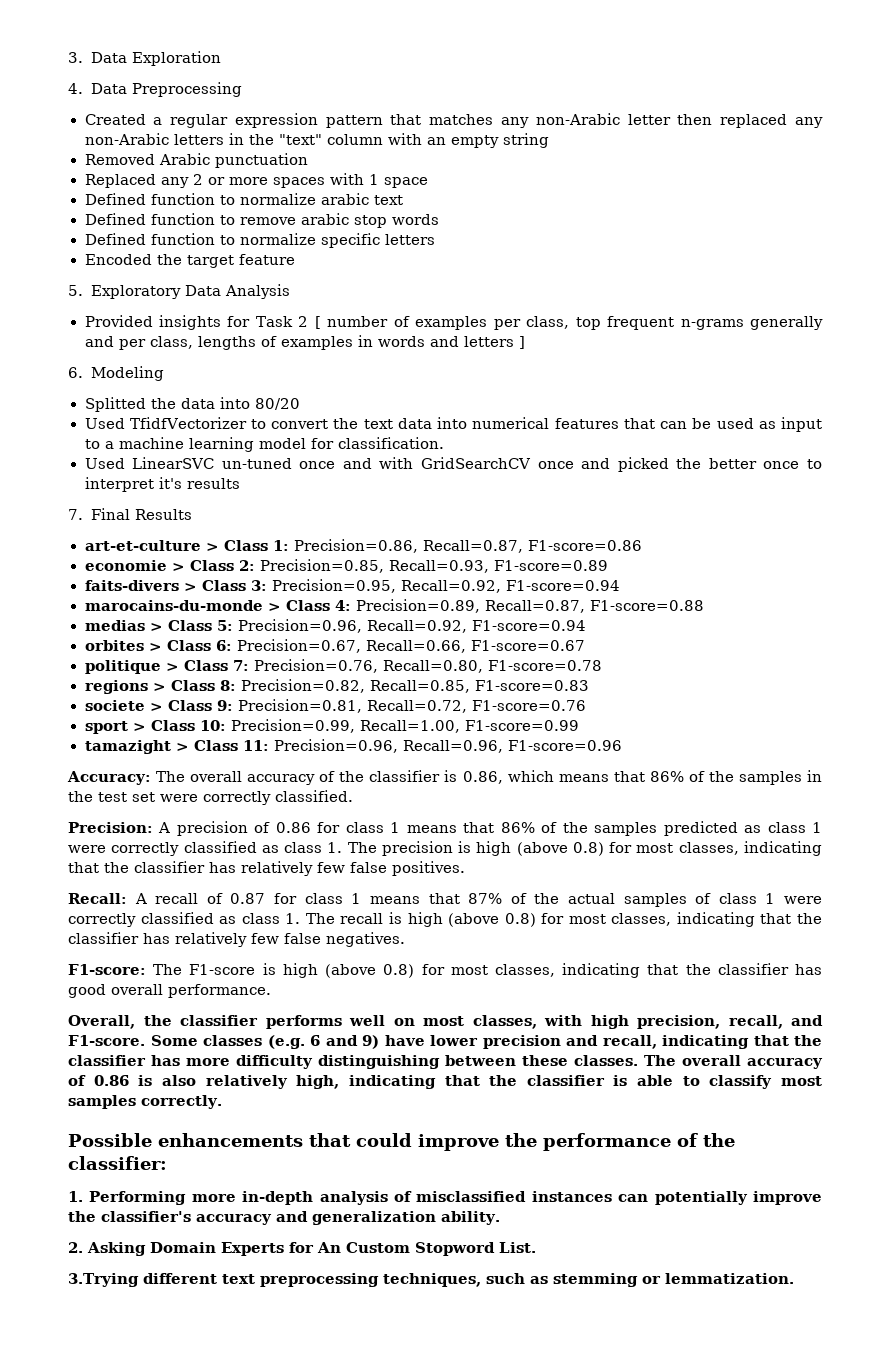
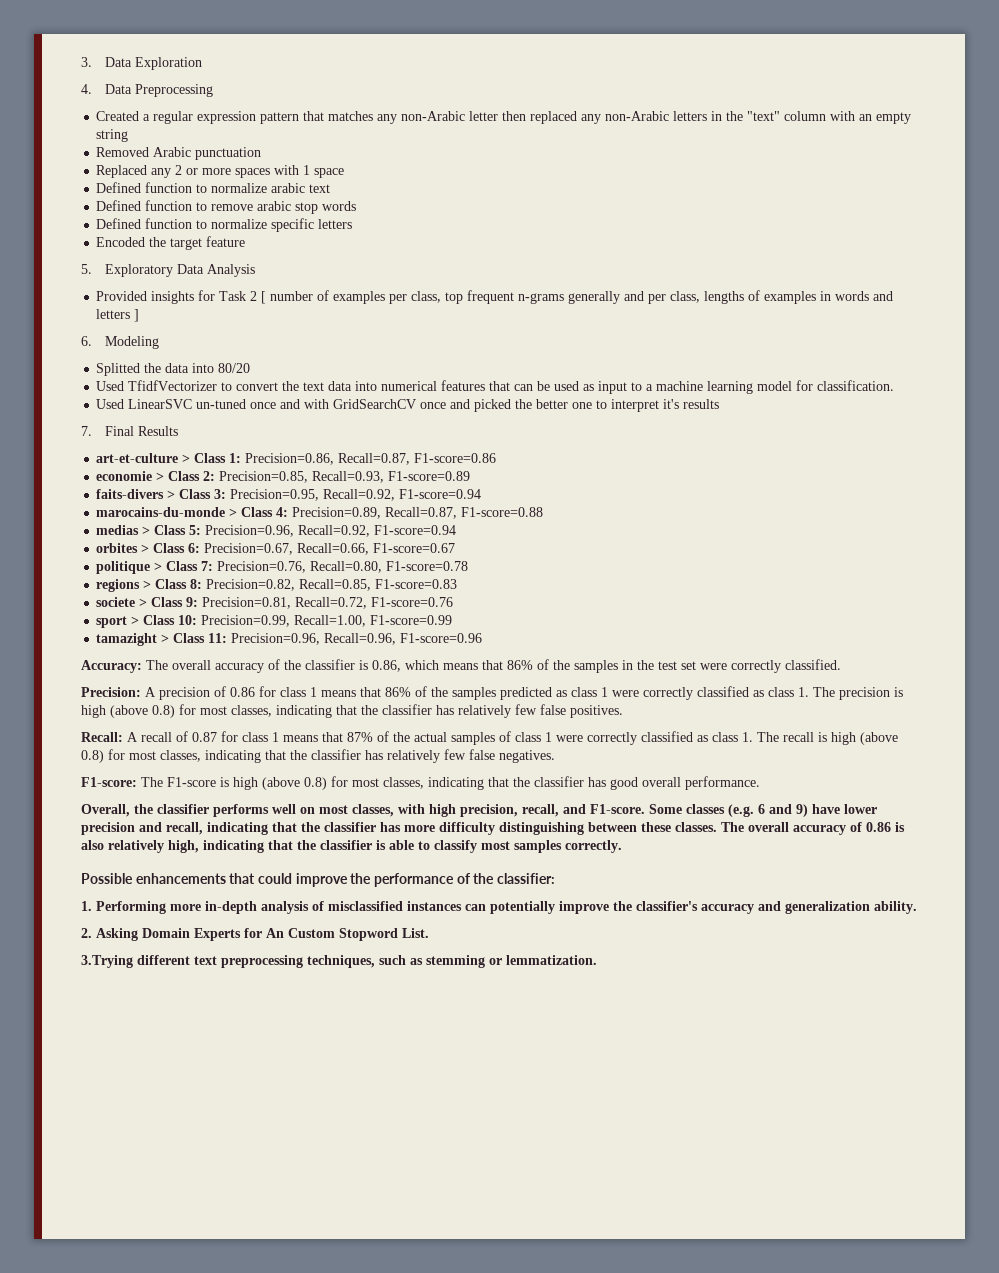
[763,461,800,469] once -> [572,402,593,409] one

